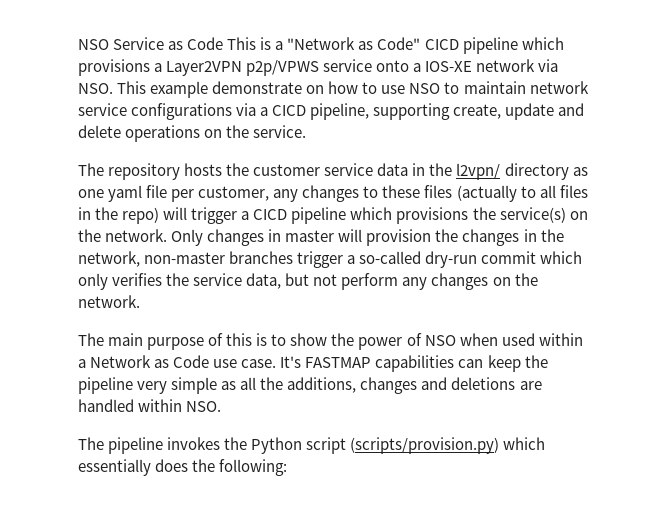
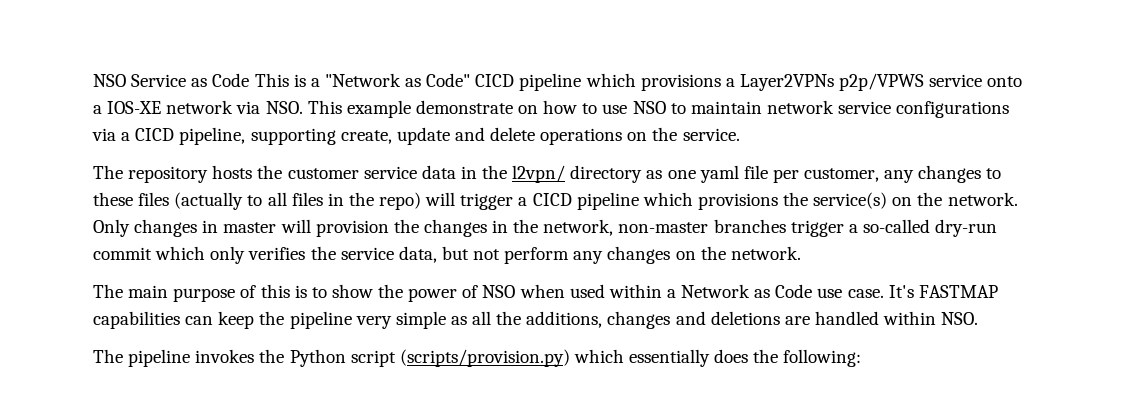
[166,61,243,76] Layer2VPN -> [739,74,834,91] Layer2VPNs

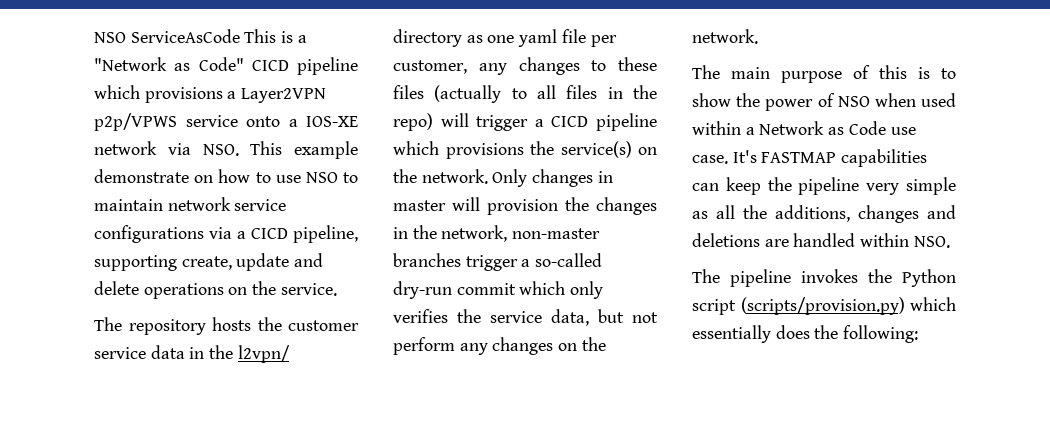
[93,73,250,87] NSO Service as Code -> [94,29,240,43] NSO ServiceAsCode
[739,74,834,91] Layer2VPNs -> [241,88,327,103] Layer2VPN

